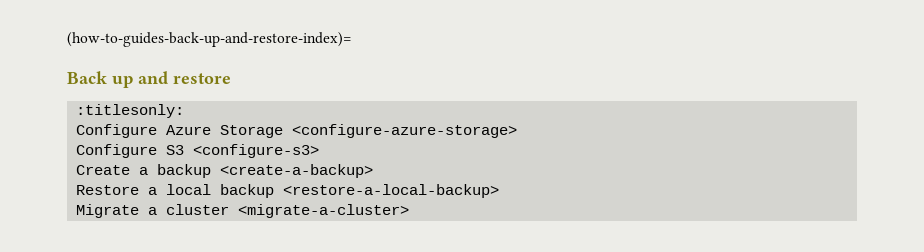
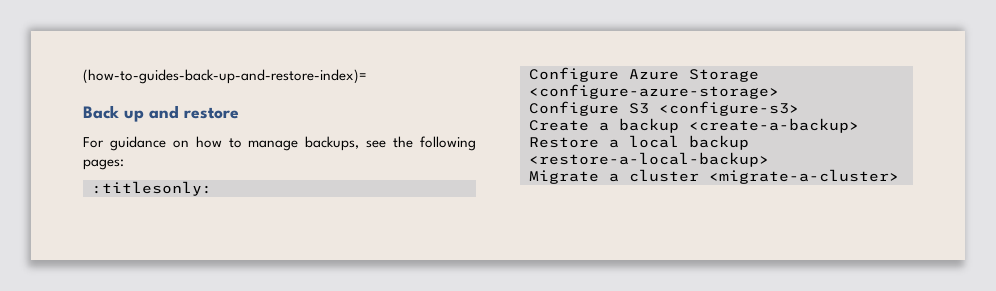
(231, 78) none -> [83,136,477,151] [83,159,124,170] // For guidance on how to manage backups, see the following pages:

